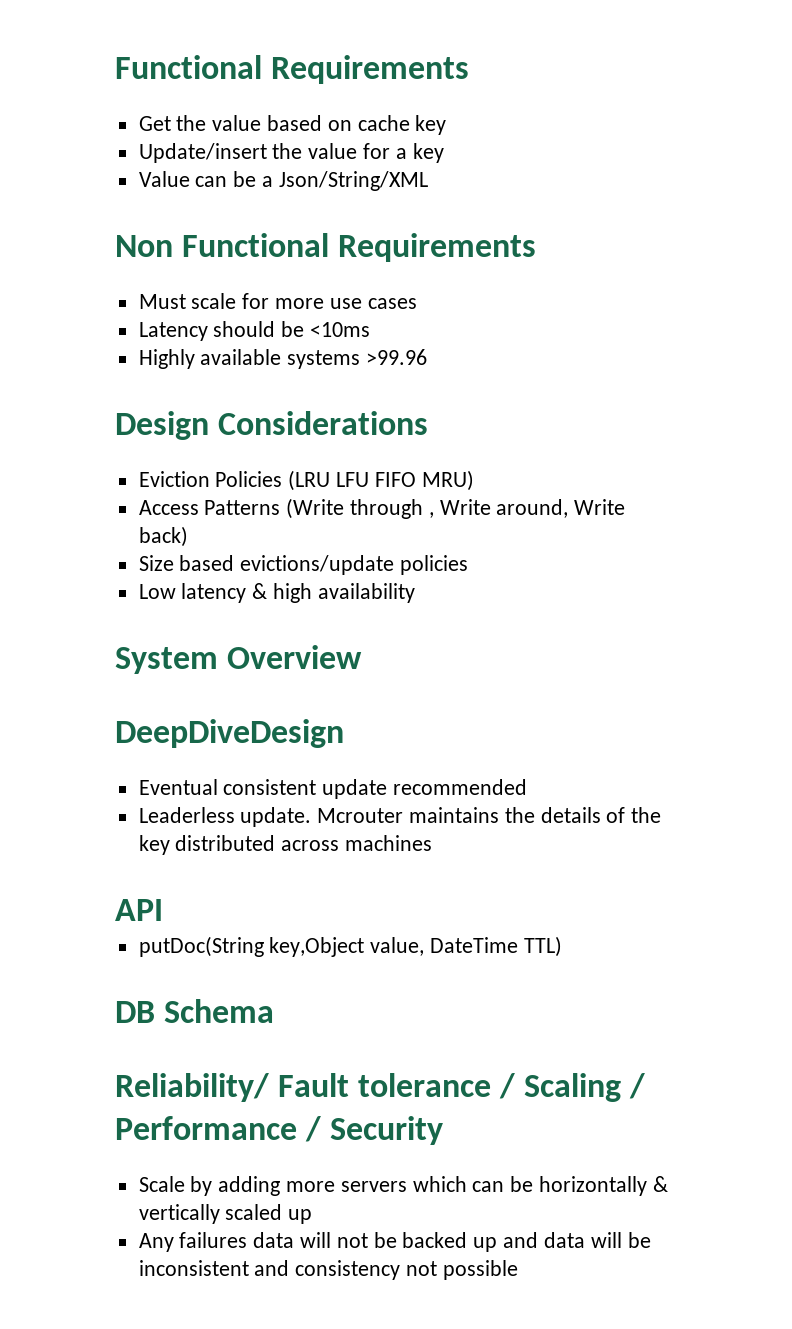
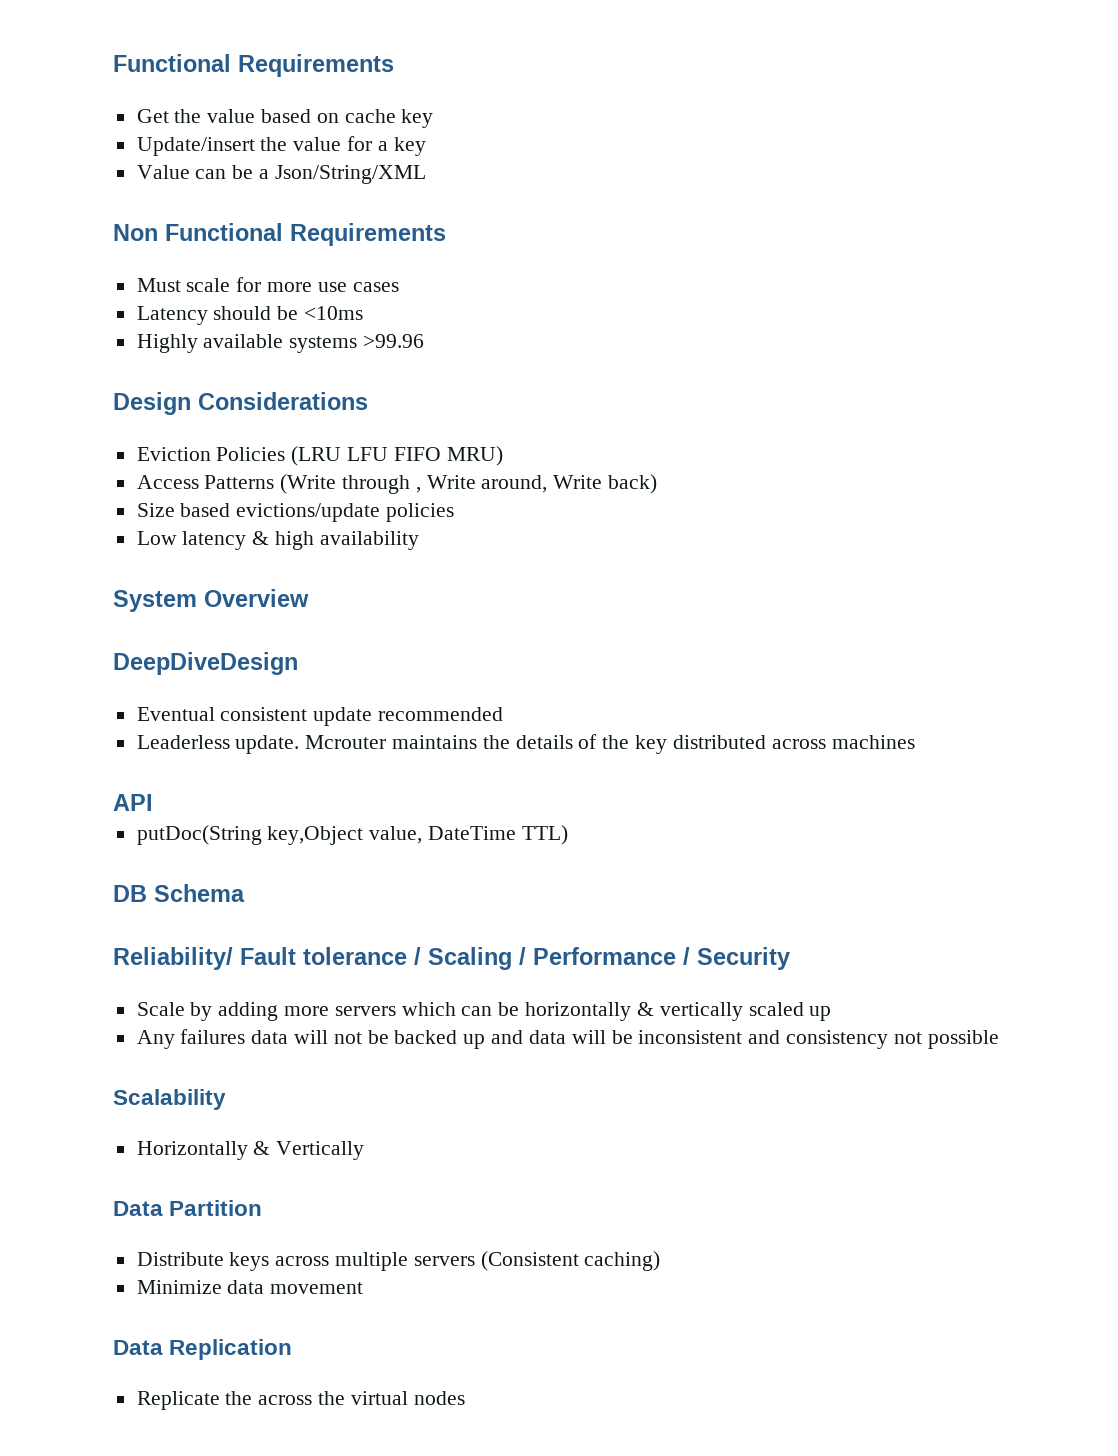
(518, 1270) none -> [113,1089,226,1110] [136,1141,365,1160] [113,1200,263,1216] [136,1251,661,1271] [136,1280,364,1294] [113,1339,293,1360] [136,1391,465,1410] // Scalability // Horizontally & Vertically // Data Partition // Distribute keys across multiple servers (Consistent caching) // Minimize data movement // Data Replication // Replicate the across the virtual nodes

